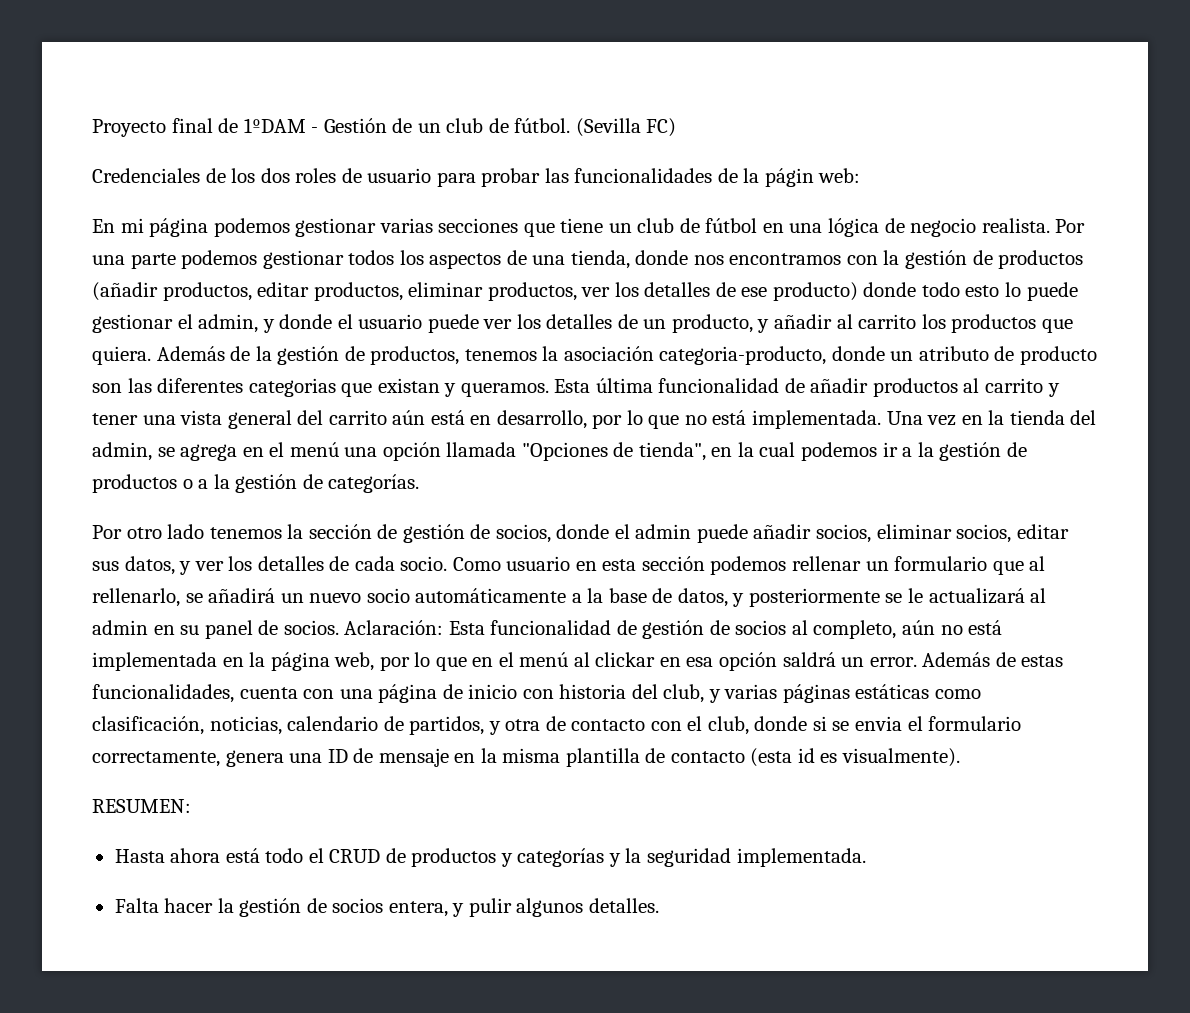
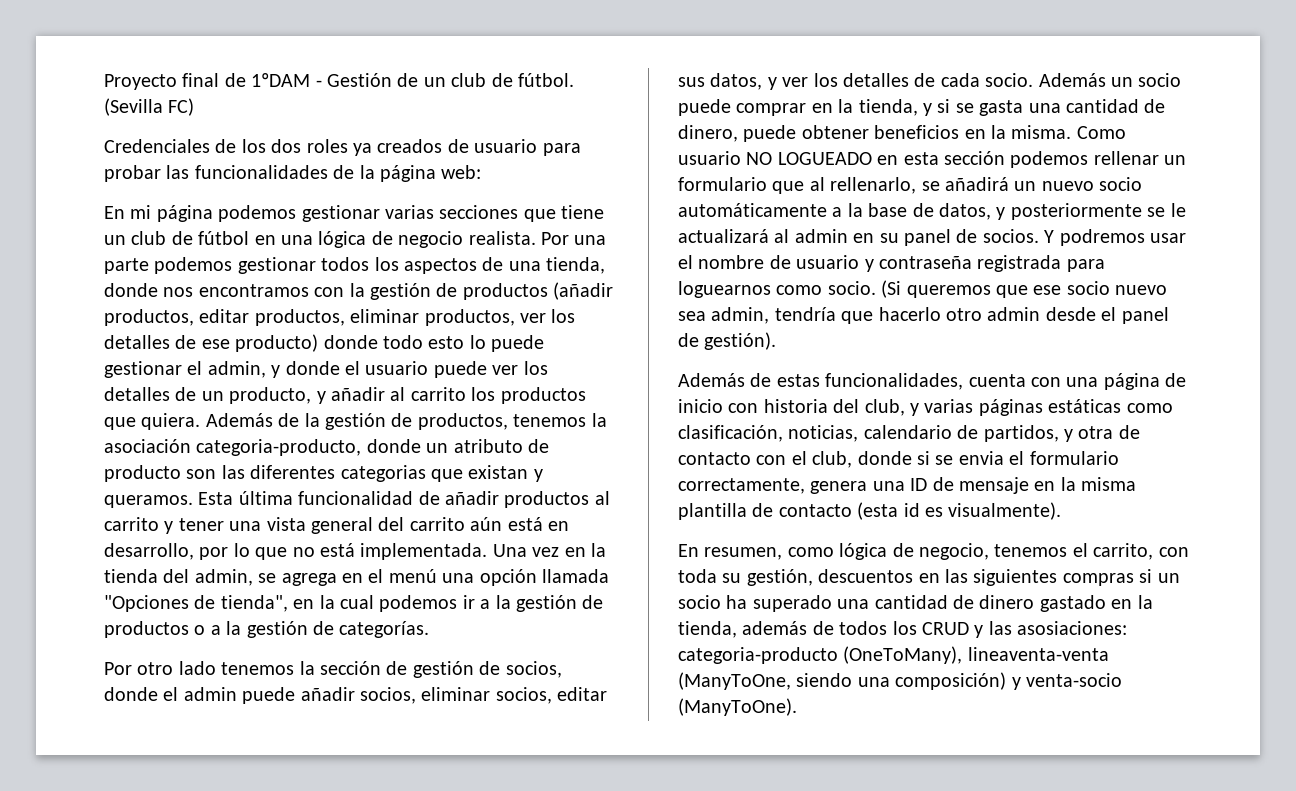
(337, 175) none -> [353,139,443,156] ya creados
[764,168,814,187] págin -> [380,165,436,182] página
[452,556,571,571] Como usuario -> [1038,73,1182,87] [678,99,1166,116] [678,125,1126,142] [678,151,872,165] Además un socio puede comprar en la tienda, y si se gasta una cantidad de dinero, puede obtener beneficios en la misma. Como usuario NO LOGUEADO
[344,620,1003,639] [92,652,917,671] Aclaración: Esta funcionalidad de gestión de socios al completo, aún no está implementada en la página web, por lo que en el menú al clickar en esa opción saldrá un error. -> [1044,229,1186,246] [678,255,1105,272] [678,280,1168,298] [678,307,1169,324] [678,332,777,350] Y podremos usar el nombre de usuario y contraseña registrada para loguearnos como socio. (Si queremos que ese socio nuevo sea admin, tendría que hacerlo otro admin desde el panel de gestión). //
[92,799,191,813] [114,848,866,867] [114,898,659,917] RESUMEN: // Hasta ahora está todo el CRUD de productos y categorías y la seguridad implementada. // Falta hacer la gestión de socios entera, y pulir algunos detalles. -> [678,543,1189,560] [678,569,1180,586] [678,595,1153,612] [678,621,1128,638] [678,646,1109,664] [678,672,1122,690] [678,698,797,716] En resumen, como lógica de negocio, tenemos el carrito, con toda su gestión, descuentos en las siguientes compras si un socio ha superado una cantidad de dinero gastado en la tienda, además de todos los CRUD y las asosiaciones: categoria-producto (OneToMany), lineaventa-venta (ManyToOne, siendo una composición) y venta-socio (ManyToOne).

